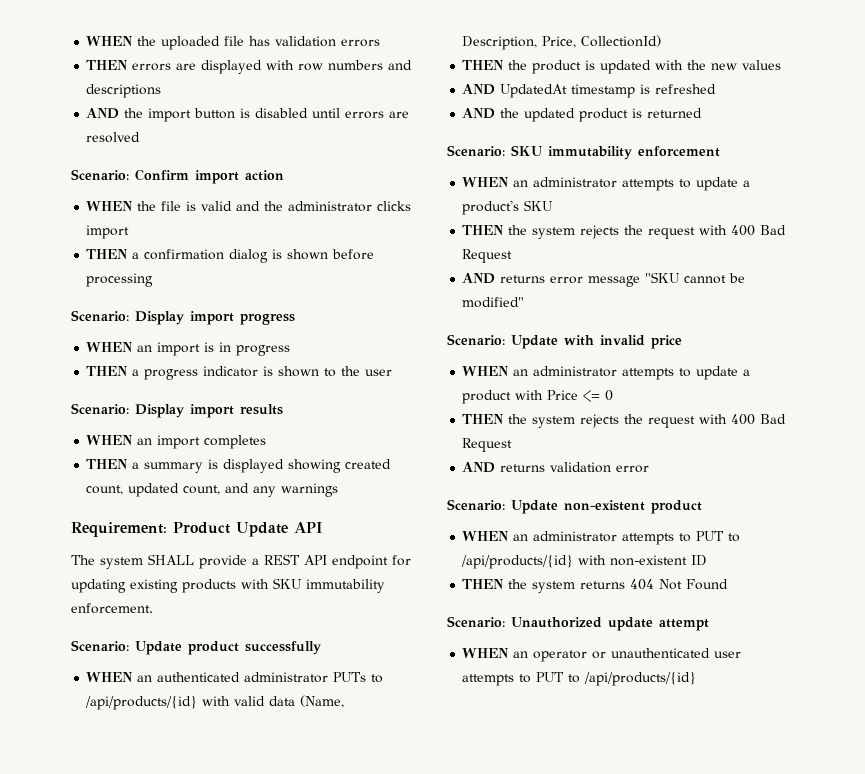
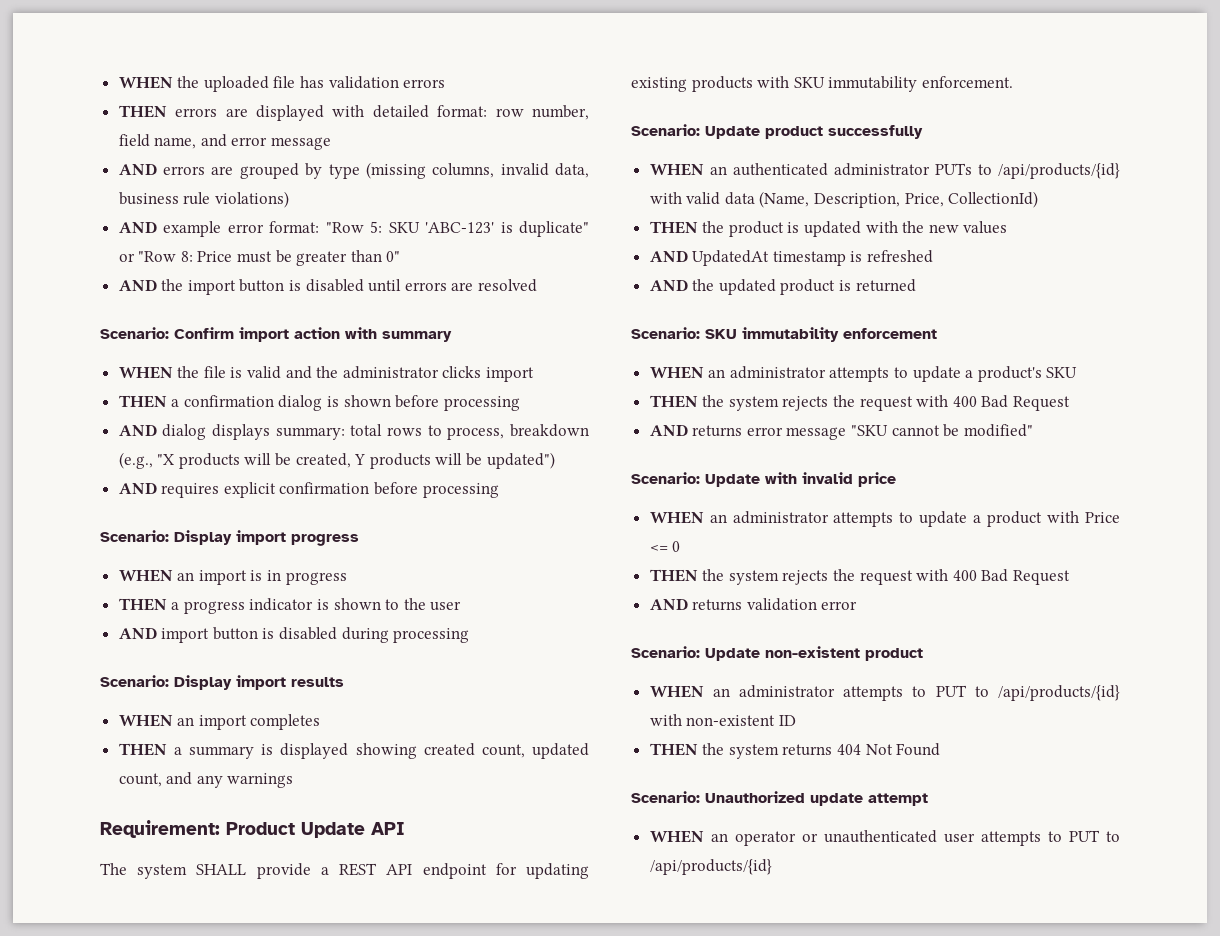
[298,60,413,71] [86,84,162,98] row numbers and descriptions -> [372,105,589,120] [118,134,332,150] [118,162,589,179] [118,191,289,208] [118,221,589,237] [118,250,401,266] detailed format: row number, field name, and error message // AND errors are grouped by type (missing columns, invalid data, business rule violations) // AND example error format: "Row 5: SKU 'ABC-123' is duplicate" or "Row 8: Price must be greater than 0"
(284, 175) none -> [345,327,452,342] with summary
(154, 280) none -> [118,424,589,440] [118,452,555,469] [118,482,499,498] // AND dialog displays summary: total rows to process, breakdown (e.g., "X products will be created, Y products will be updated") // AND requires explicit confirmation before processing
(393, 372) none -> [118,627,470,643] // AND import button is disabled during processing

